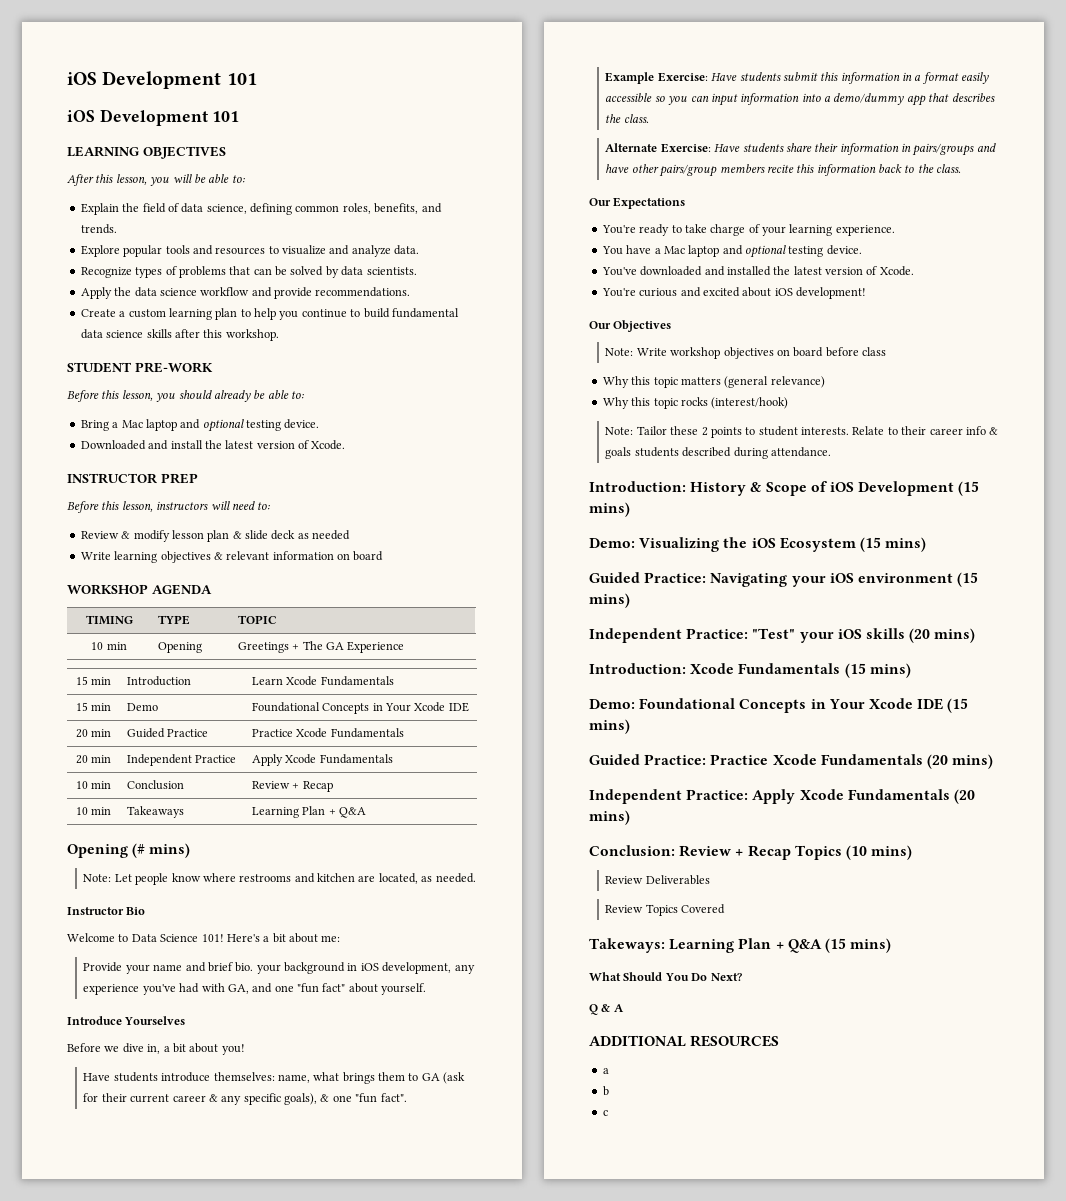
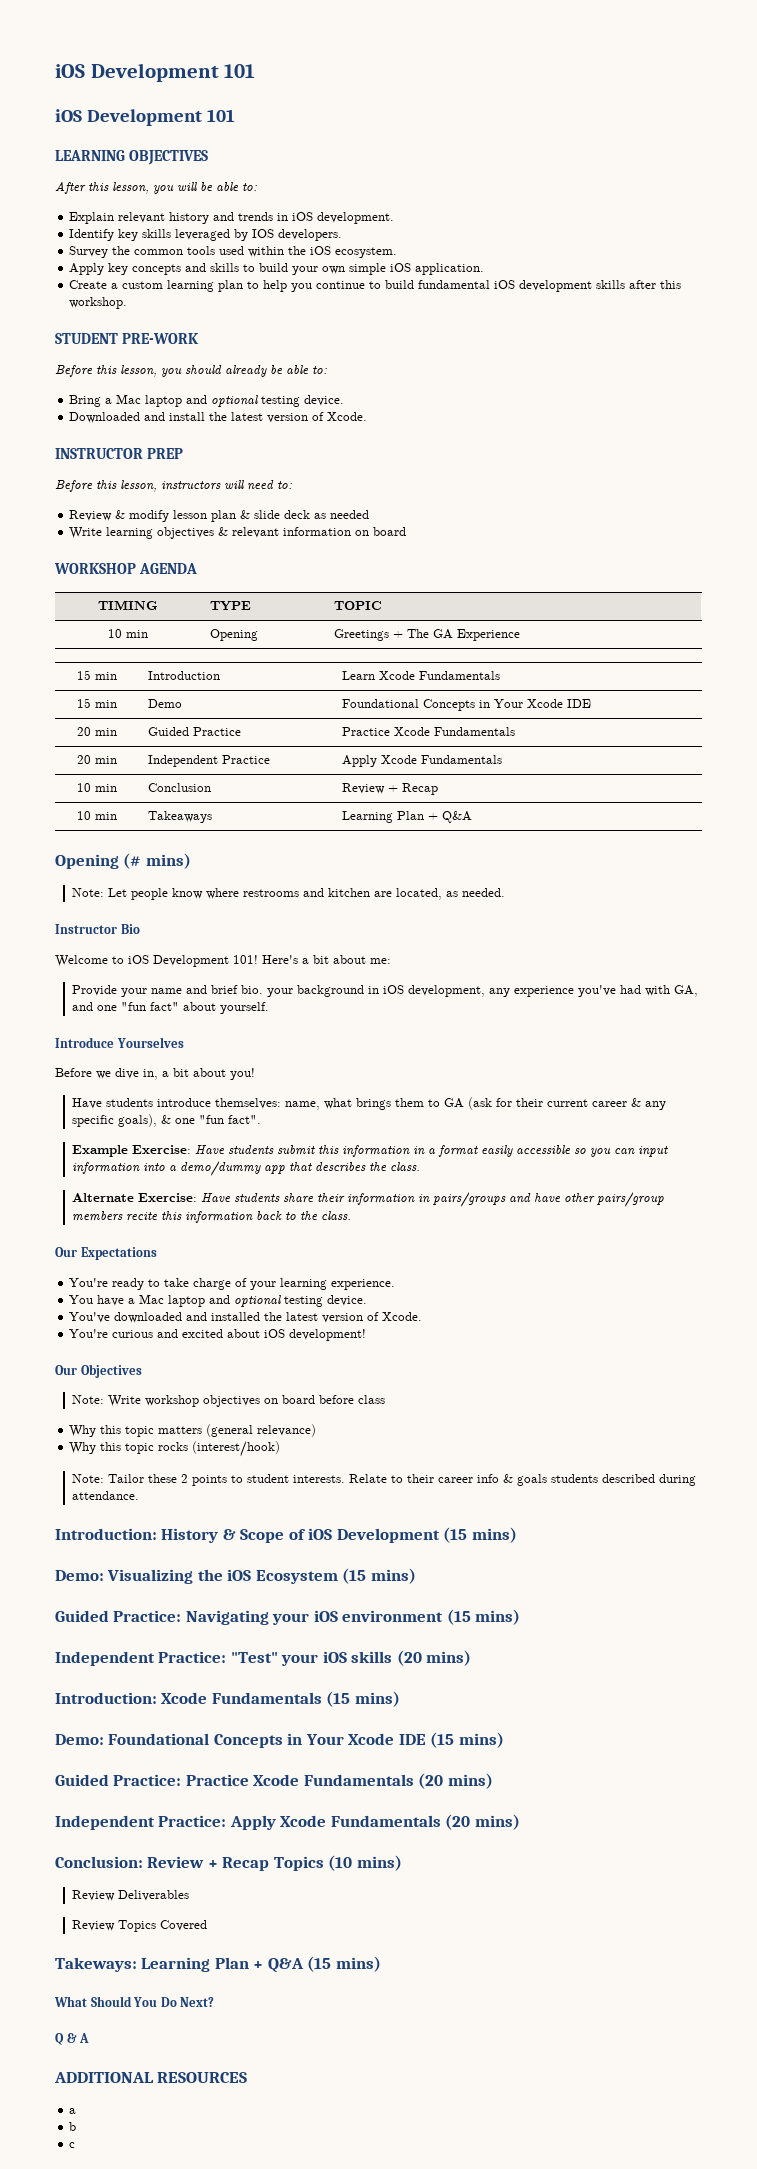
[122,203,442,215] [80,224,117,234] [80,245,420,257] [80,266,417,278] [80,287,411,299] the field of data science, defining common roles, benefits, and trends. // Explore popular tools and resources to visualize and analyze data. // Recognize types of problems that can be solved by data scientists. // Apply the data science workflow and provide recommendations. -> [118,212,395,224] [69,229,343,241] [69,246,398,258] [69,263,485,275] relevant history and trends in iOS development. // Identify key skills leveraged by IOS developers. // Survey the common tools used within the iOS ecosystem. // Apply key concepts and skills to build your own simple iOS application.
[80,329,144,339] data science -> [494,280,593,292] iOS development
[131,934,199,942] Data Science -> [128,955,229,967] iOS Development

